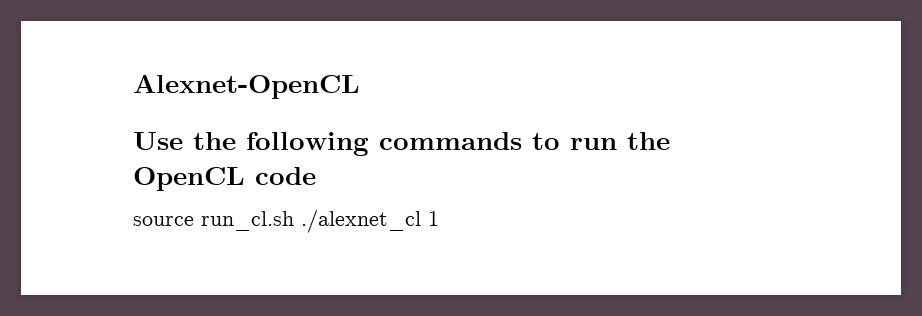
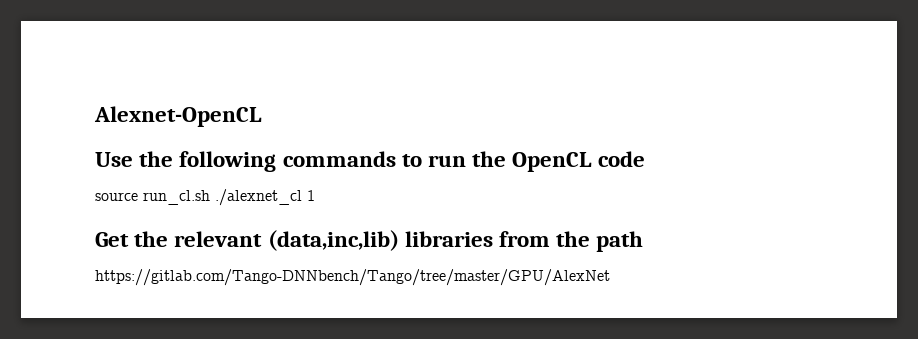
(439, 218) none -> [95,230,644,252] [95,269,610,286] // Get the relevant (data,inc,lib) libraries from the path // https://gitlab.com/Tango-DNNbench/Tango/tree/master/GPU/AlexNet

